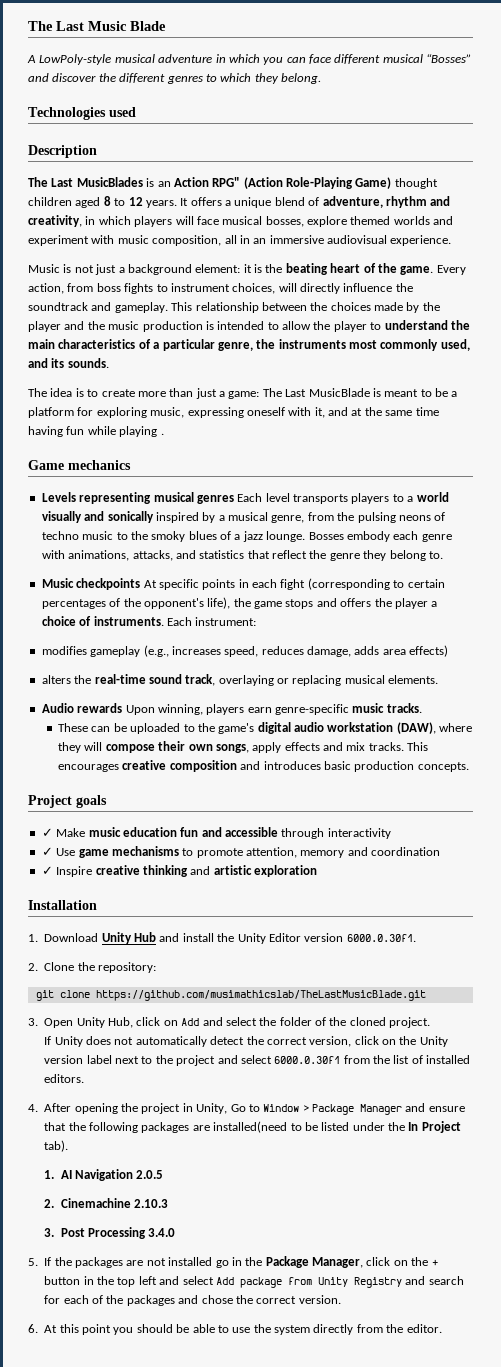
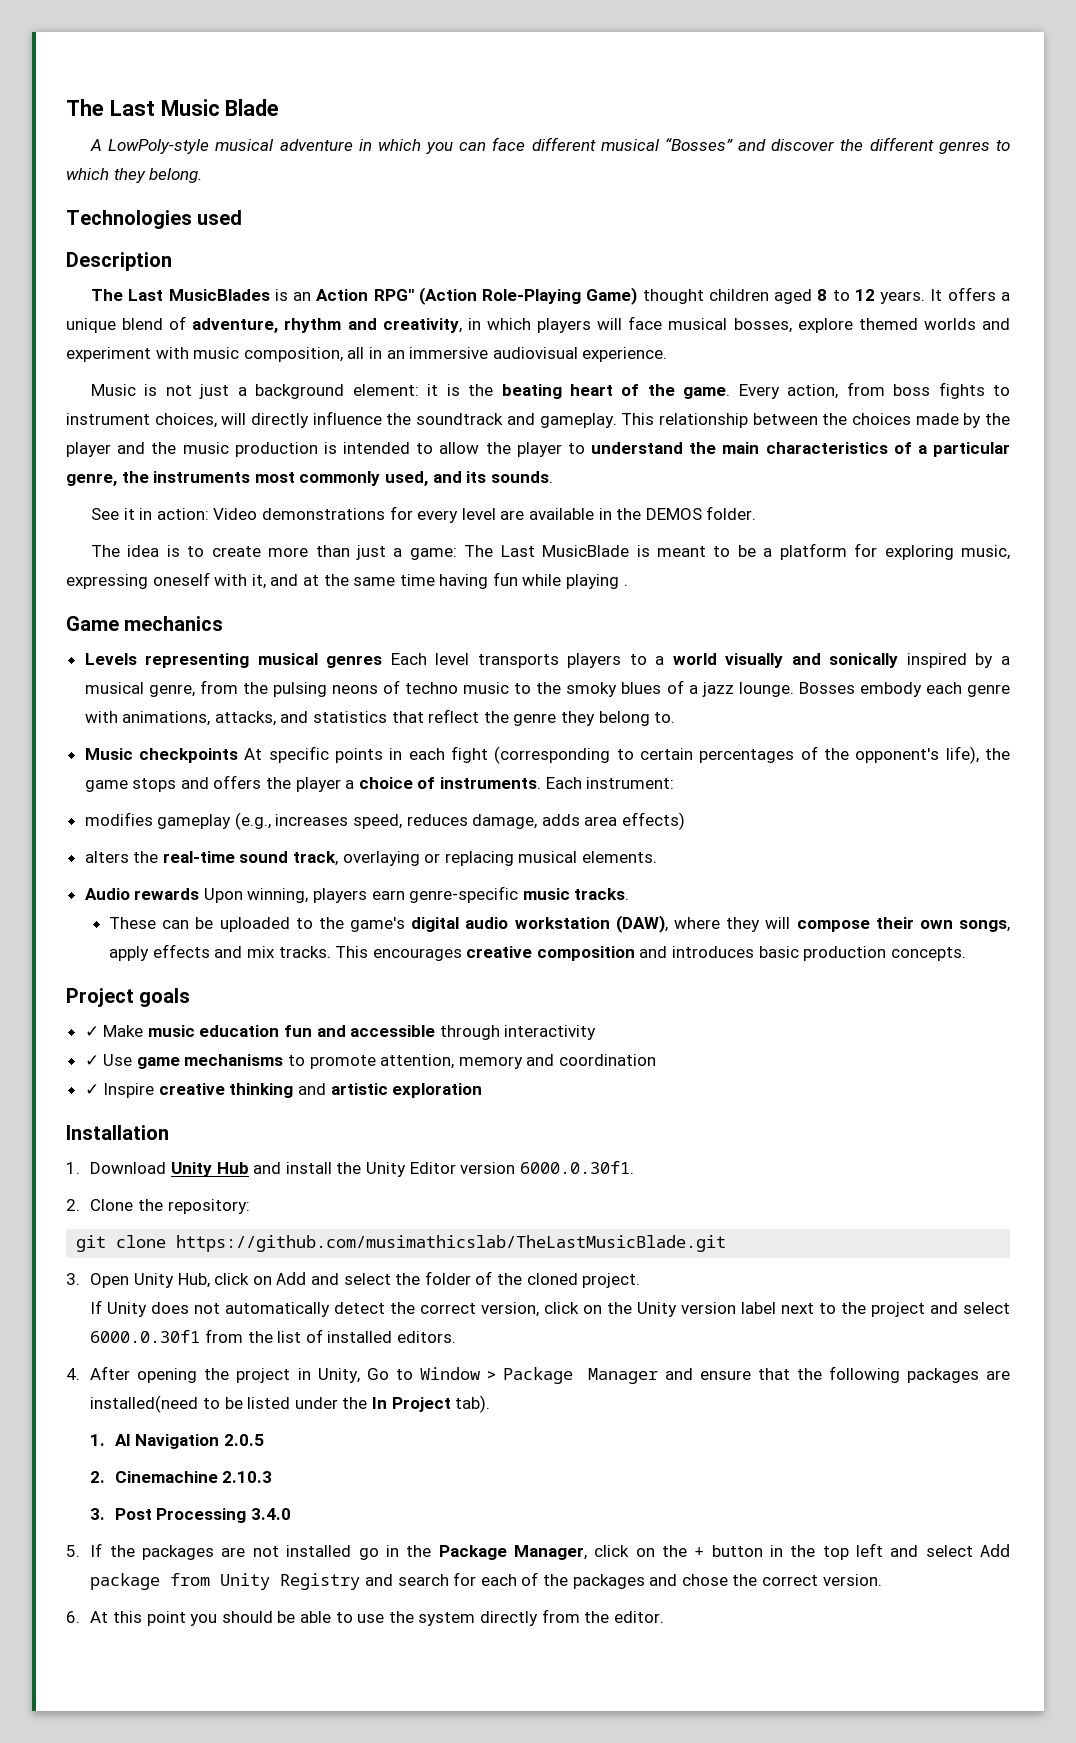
(109, 363) none -> [91,506,757,523] // See it in action: Video demonstrations for every level are available in the DEMOS folder.

